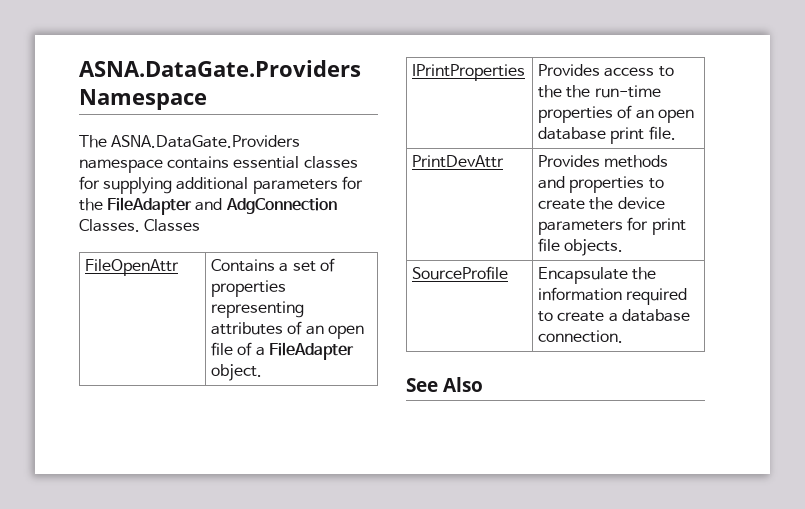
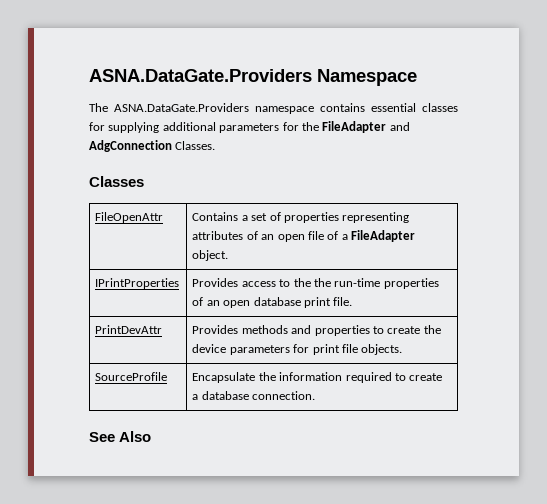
(140, 225) none -> (216, 145) //

